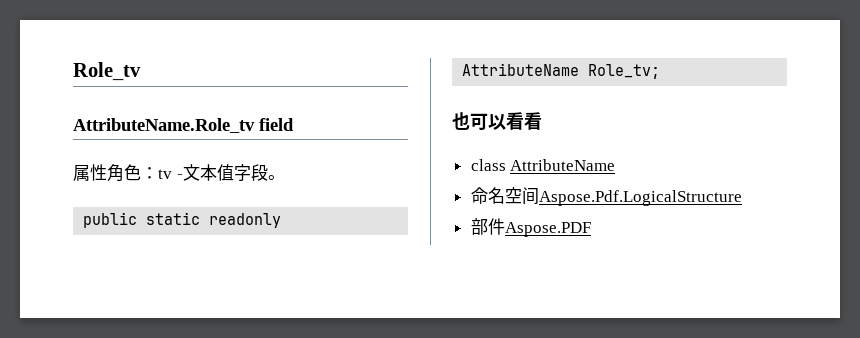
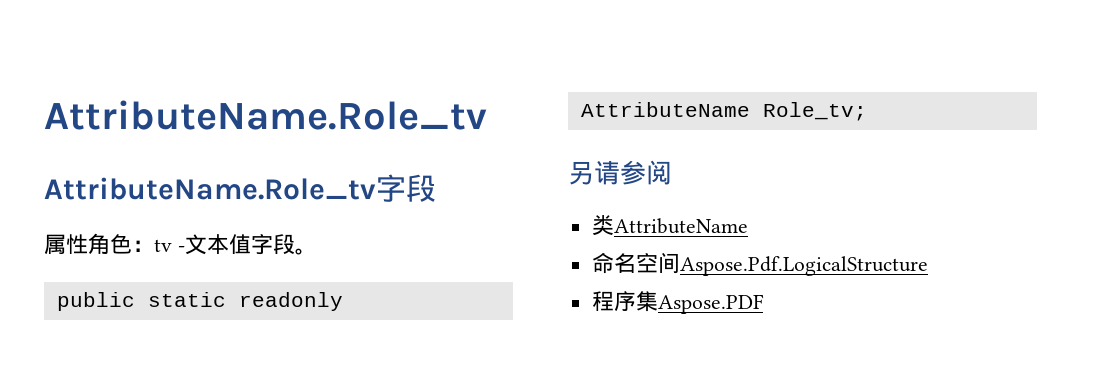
[73,62,141,81] [73,118,294,133] Role_tv // AttributeName.Role_tv field -> [44,100,487,130] [44,174,436,202] AttributeName.Role_tv // AttributeName.Role_tv字段
[452,112,542,130] [470,159,506,171] 也可以看看 // class -> [568,160,672,185] [591,215,614,235] 另请参阅 // 类
[470,218,505,235] 部件 -> [591,291,658,312] 程序集

